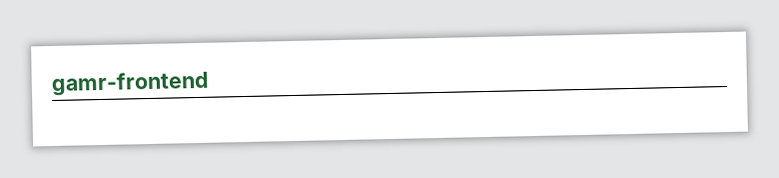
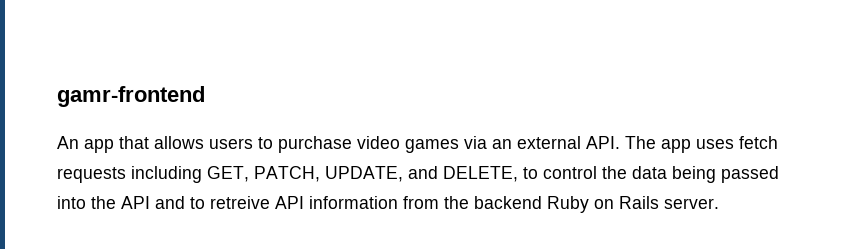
(210, 83) none -> [57,136,778,153] [57,166,779,183] [57,196,719,213] // An app that allows users to purchase video games via an external API. The app uses fetch requests including GET, PATCH, UPDATE, and DELETE, to control the data being passed into the API and to retreive API information from the backend Ruby on Rails server.

